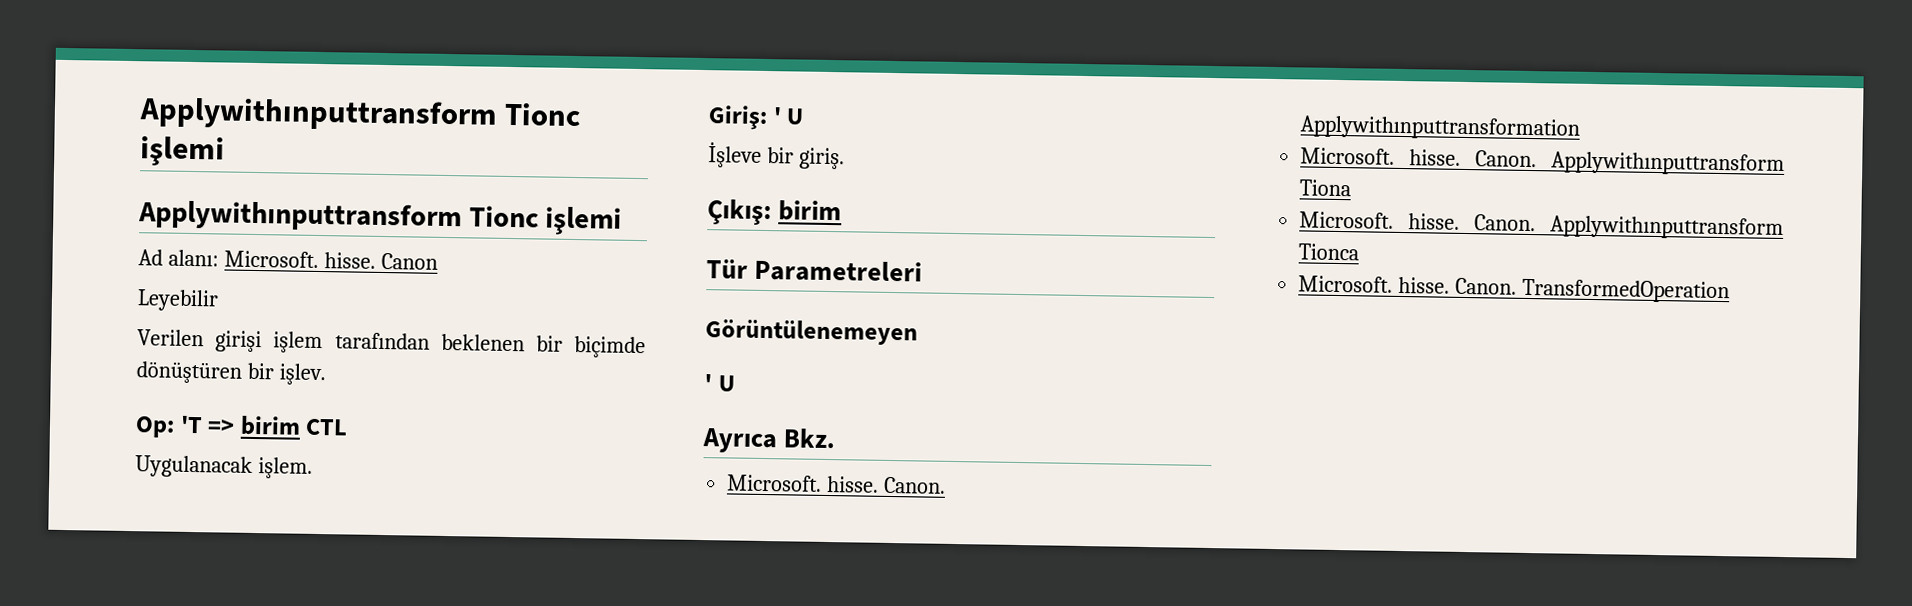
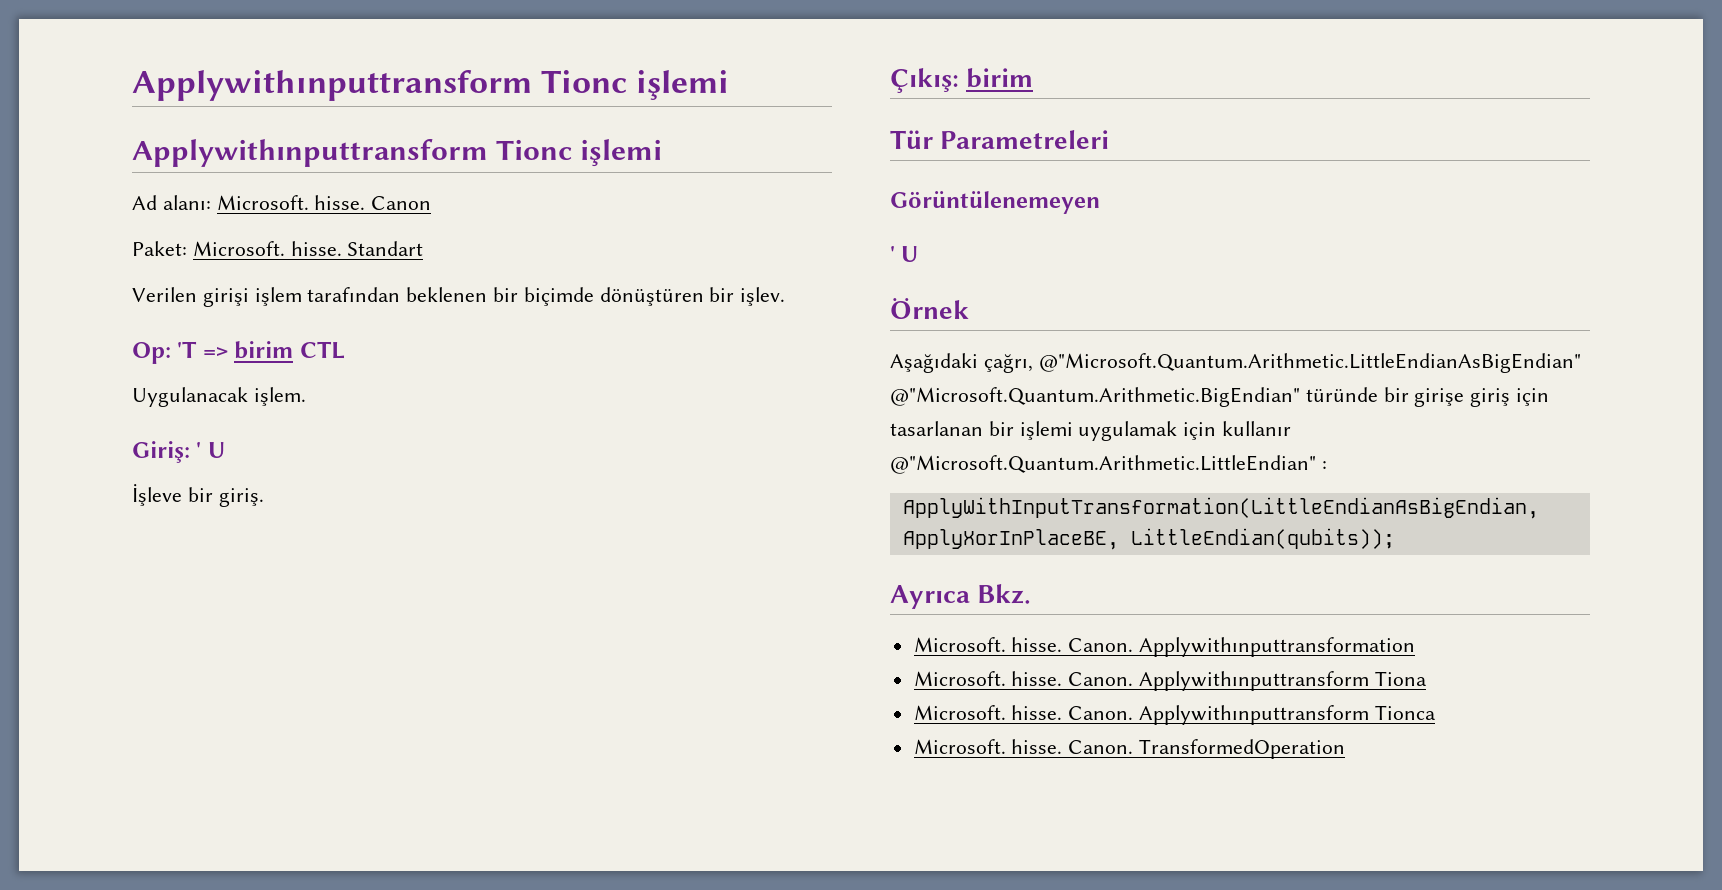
[137,289,219,312] Leyebilir -> [132,241,424,256] Paket: Microsoft. hisse. Standart
(735, 383) none -> [890,298,969,319] [890,353,1581,373] [890,387,1550,407] [890,421,1292,441] [890,455,1327,474] [902,497,1539,519] [902,528,1395,550] // Örnek // Aşağıdaki çağrı, @"Microsoft.Quantum.Arithmetic.LittleEndianAsBigEndian" @"Microsoft.Quantum.Arithmetic.BigEndian" türünde bir girişe giriş için tasarlanan bir işlemi uygulamak için kullanır @"Microsoft.Quantum.Arithmetic.LittleEndian" : // ApplyWithInputTransformation(LittleEndianAsBigEndian, ApplyXorInPlaceBE, LittleEndian(qubits));

